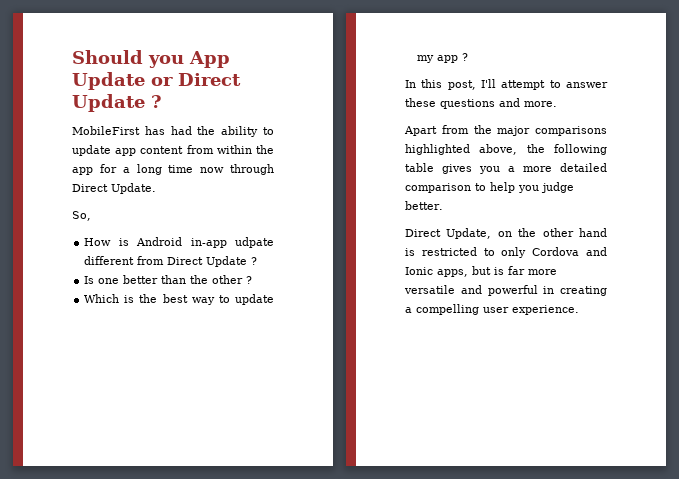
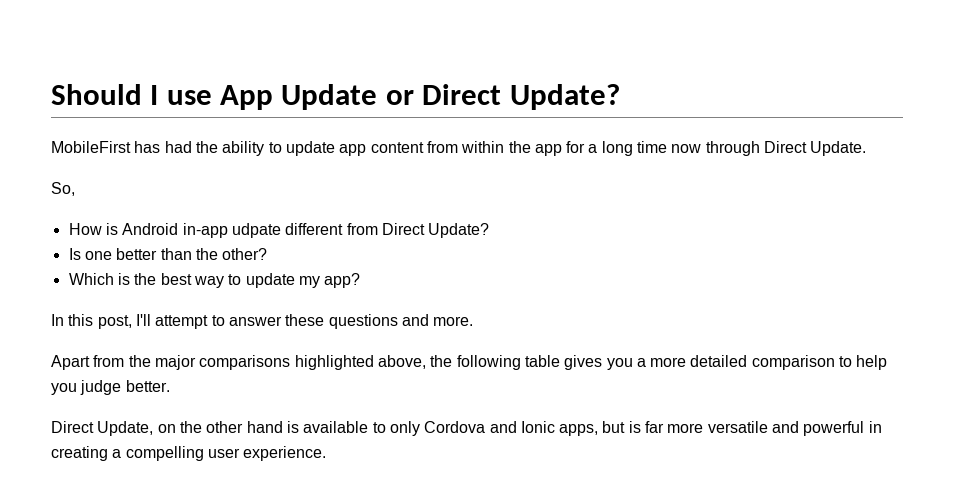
[148,55,184,68] you -> [150,85,212,105] I use
[72,94,162,112] Update ? -> [509,84,620,110] Update?
[206,256,258,267] Update ? -> [428,223,490,238] Update?
[212,275,253,284] other ? -> [222,248,268,260] other?
[437,53,469,63] app ? -> [324,273,361,288] app?
[421,247,477,256] restricted -> [303,421,369,433] available

